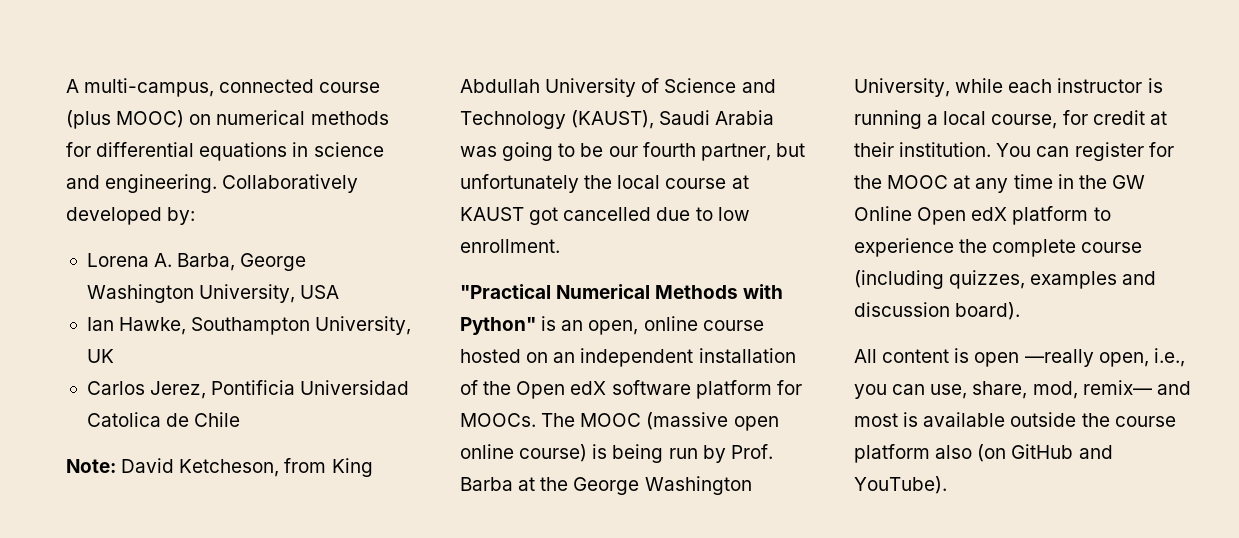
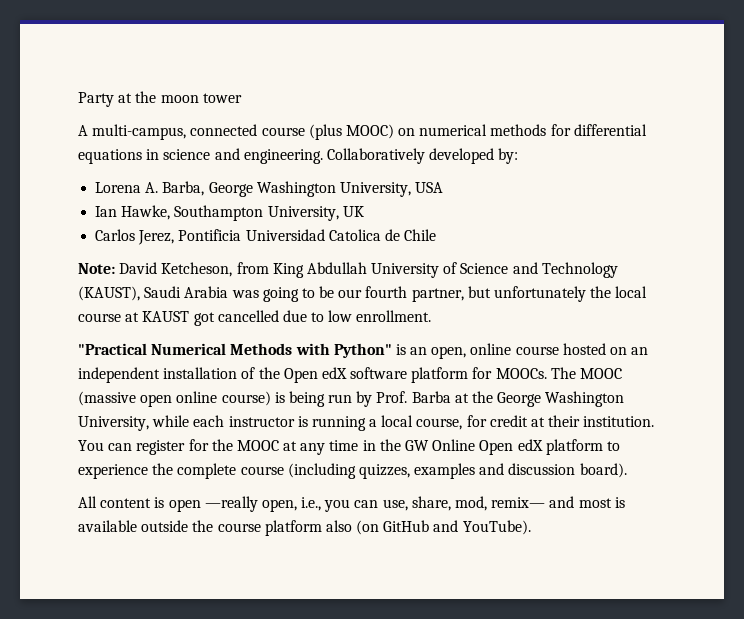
(66, 86) none -> [78,91,242,107] Party at the moon tower //

